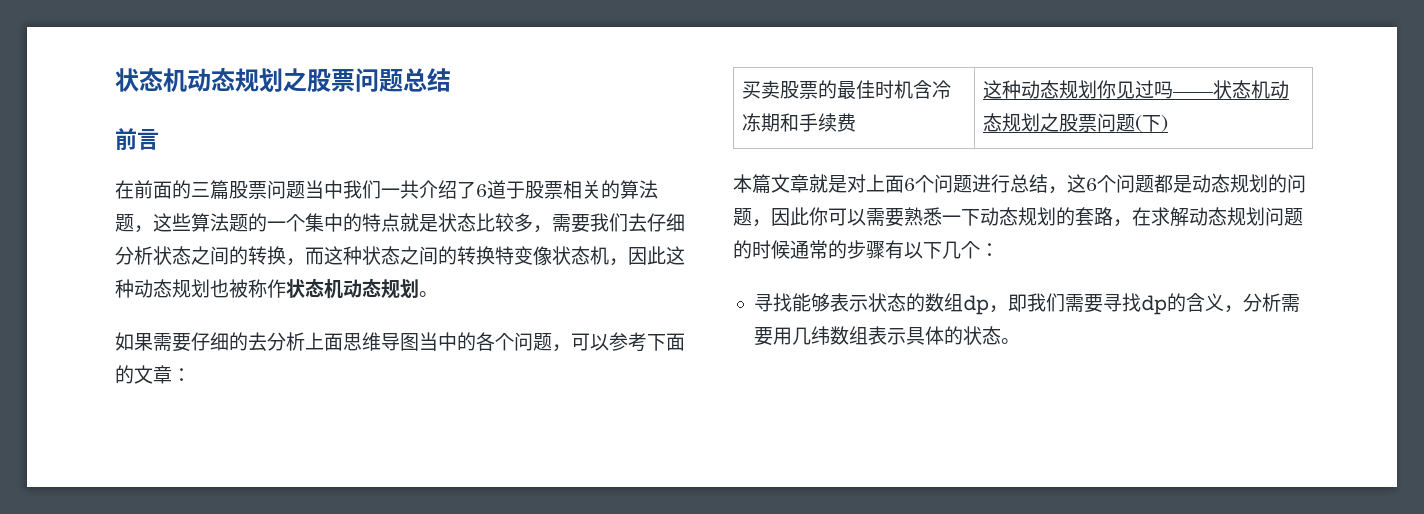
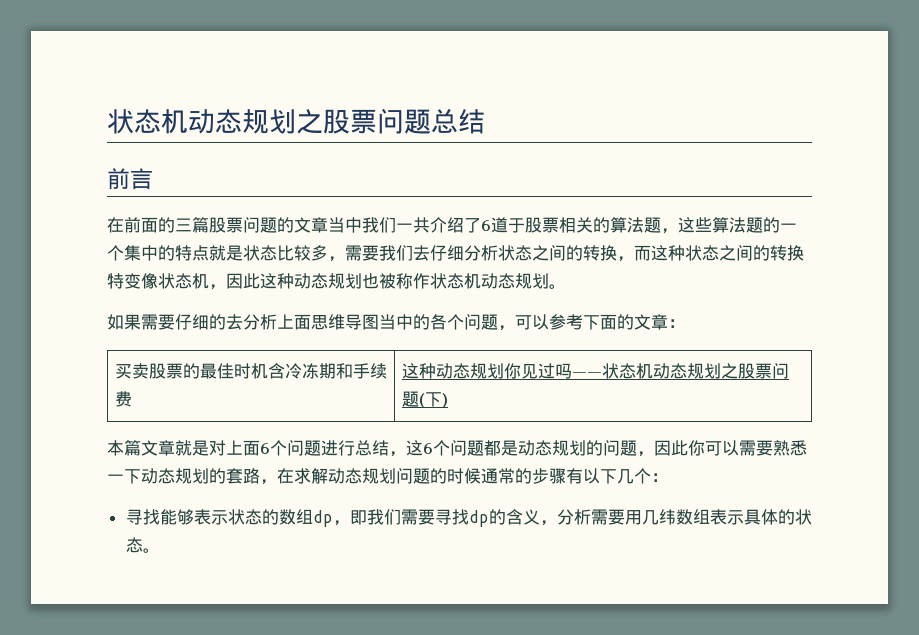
(305, 190) none -> [277,217,328,233] 的文章

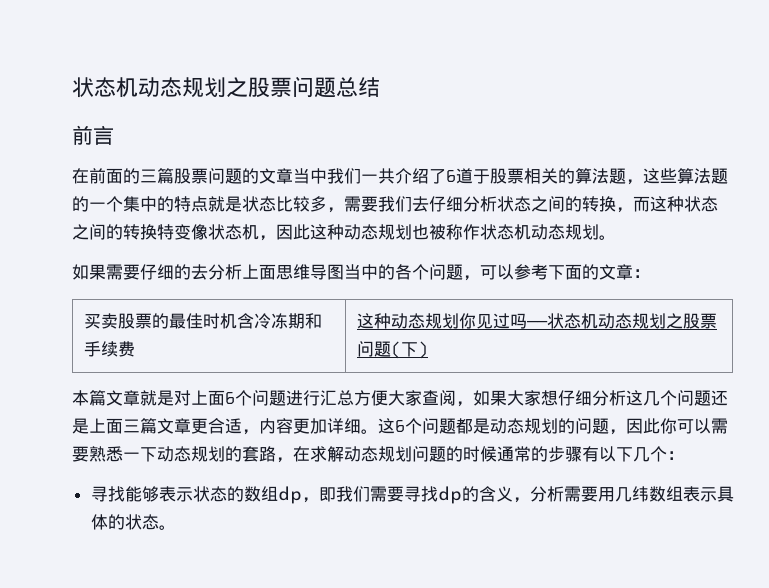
[355,440,406,457] 总结， -> [320,390,728,407] [72,418,378,435] 汇总方便大家查阅，如果大家想仔细分析这几个问题还是上面三篇文章更合适，内容更加详细。

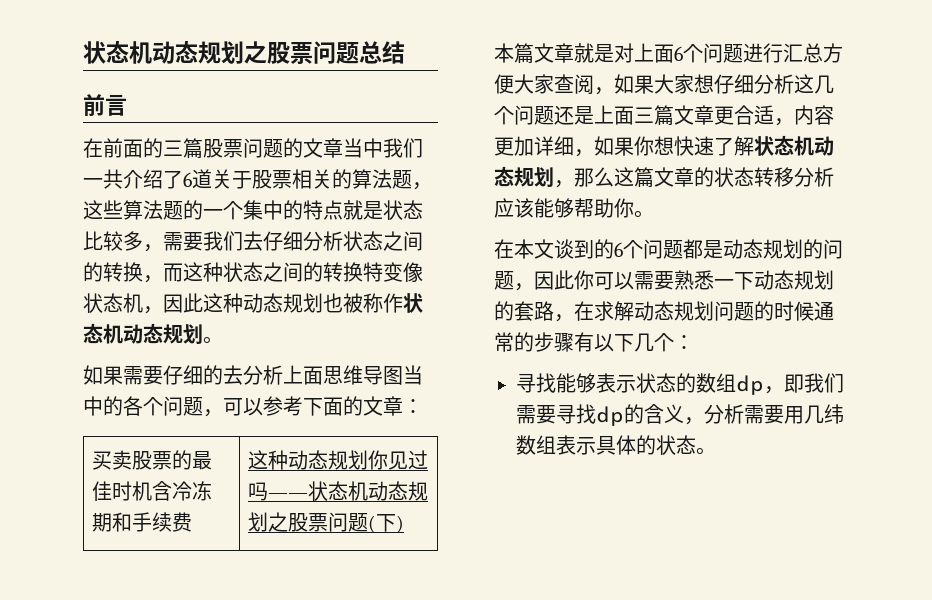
(473, 176) none -> [212,169,232,189] 关
[361,418,395,434] 。这 -> [574,135,834,157] [494,166,834,188] [494,198,654,218] [494,239,614,259] ，如果你想快速了解状态机动态规划，那么这篇文章的状态转移分析应该能够帮助你。 // 在本文谈到的

